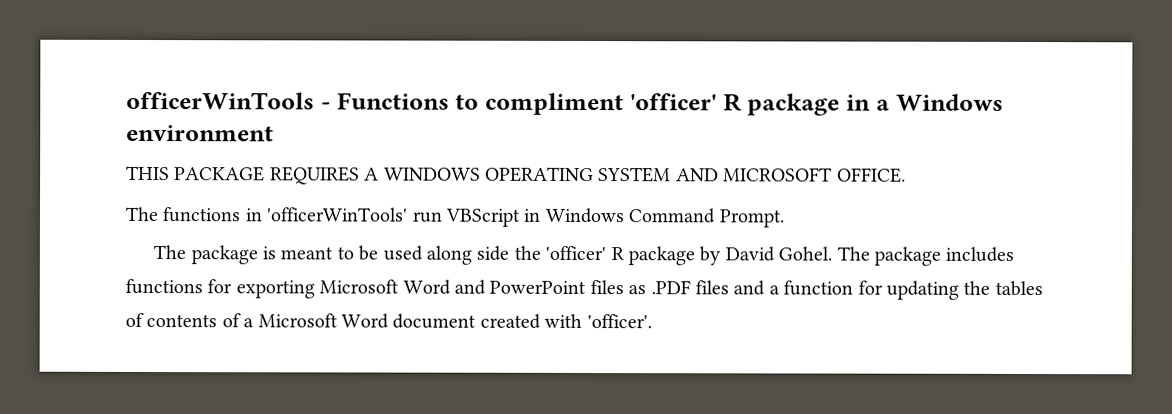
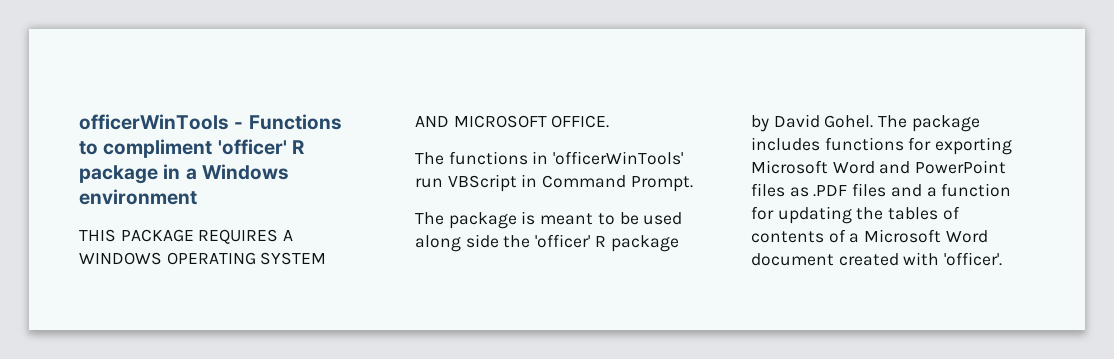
[544,207,624,224] Windows -> (538, 180) none

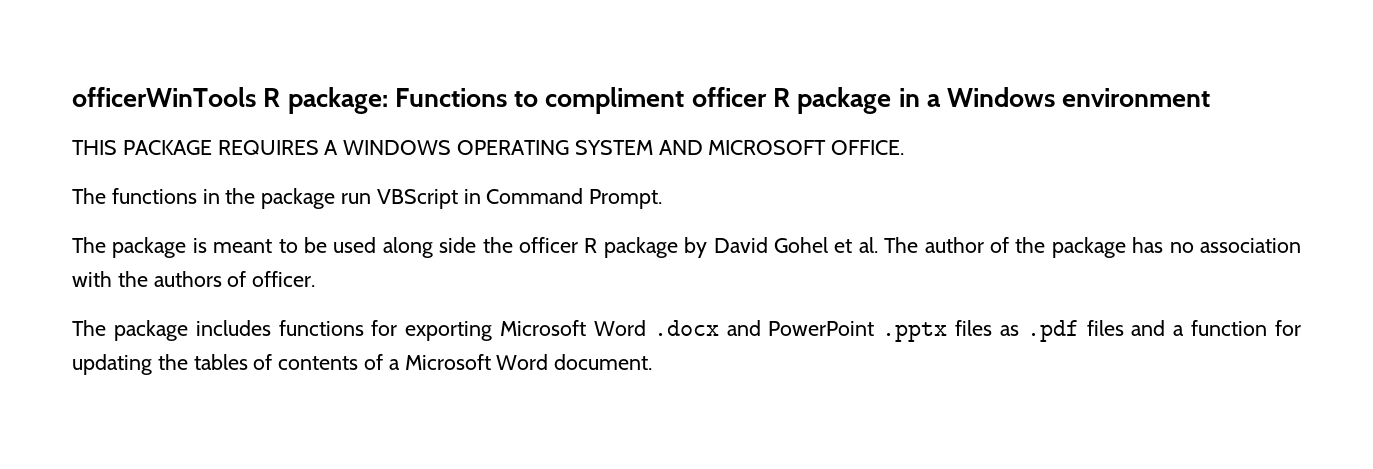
[234,122,244,129] - -> [263,87,388,114] R package:
[217,139,287,155] 'officer' -> [691,87,767,107] officer
[553,151,684,165] 'officerWinTools' -> [225,188,336,209] the package
[535,234,591,248] 'officer' -> [519,237,578,253] officer
[824,115,874,128] Gohel. -> [773,237,1301,258] [72,271,316,287] Gohel et al. The author of the package has no association with the authors of officer. //
(875, 167) none -> [653,320,719,336] .docx
(1007, 167) none -> [882,322,948,342] .pptx
[813,185,848,197] .PDF -> [1026,320,1079,342] .pdf
[751,252,1003,266] document created with 'officer'. -> [554,354,653,370] document.

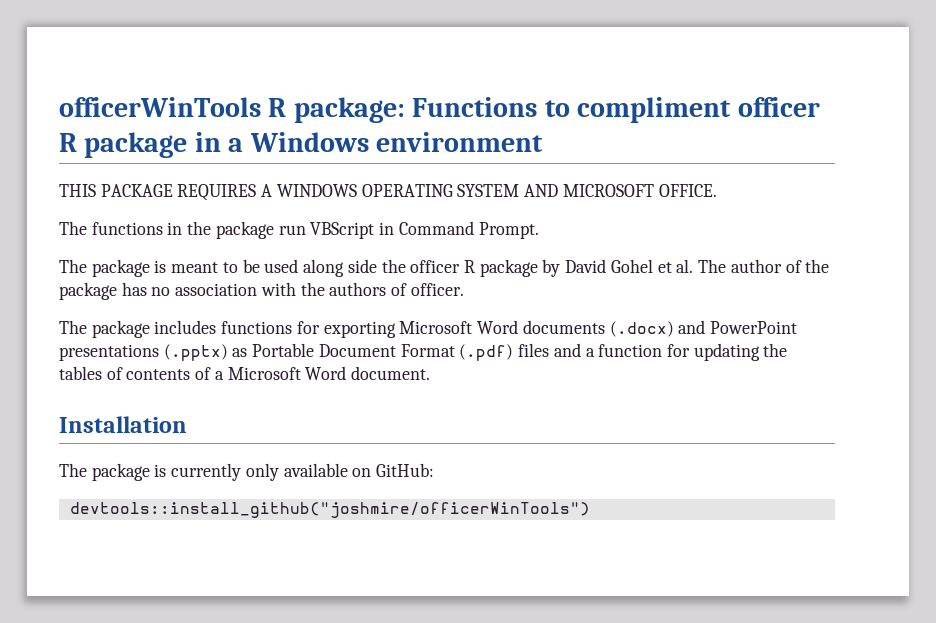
[653,320,1079,342] .docx and PowerPoint .pptx files as .pdf -> [522,320,797,337] [59,343,514,361] documents (.docx) and PowerPoint presentations (.pptx) as Portable Document Format (.pdf)
(653, 362) none -> [59,416,187,433] [59,463,435,481] [69,502,590,518] // Installation // The package is currently only available on GitHub: // devtools::install_github("joshmire/officerWinTools")

